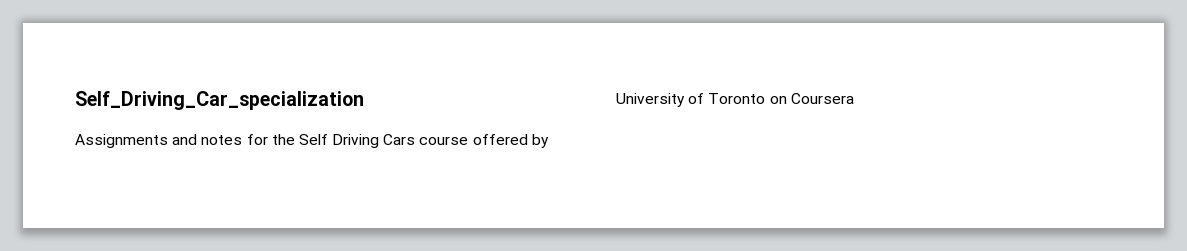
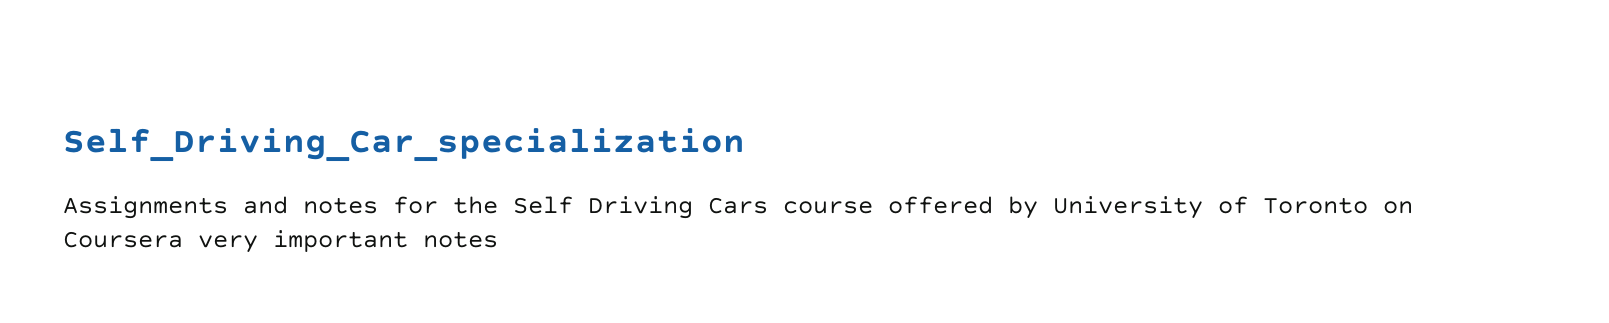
(854, 98) none -> [198,230,498,253] very important notes

